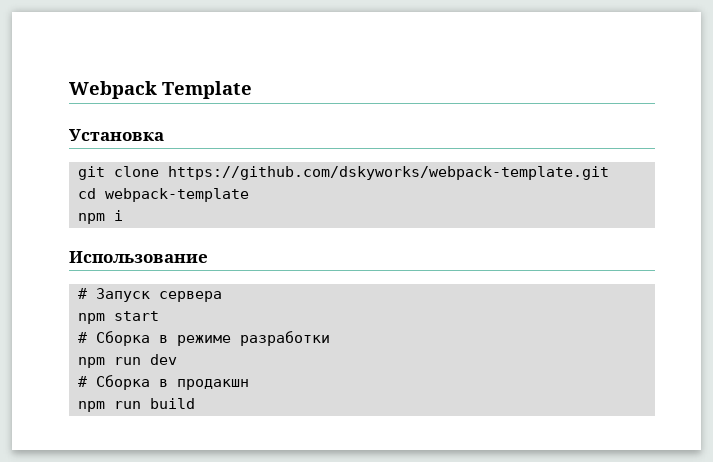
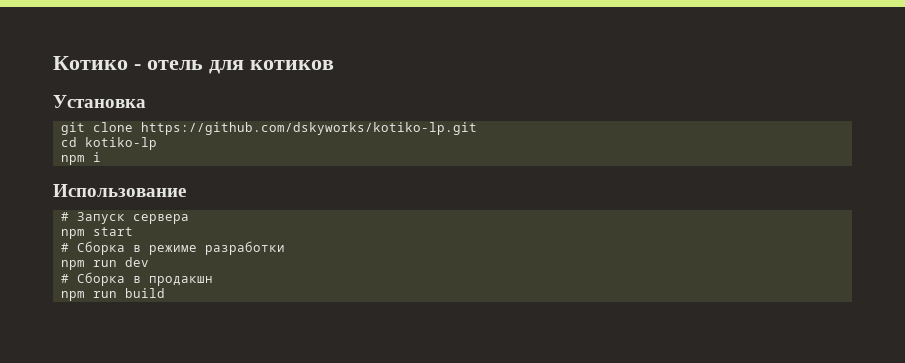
[69,81,252,99] Webpack Template -> [53,56,334,74] Котико - отель для котиков
[167,166,609,180] https://github.com/dskyworks/webpack-template.git -> [141,122,478,135] https://github.com/dskyworks/kotiko-lp.git
[104,188,249,202] webpack-template -> [85,137,158,150] kotiko-lp

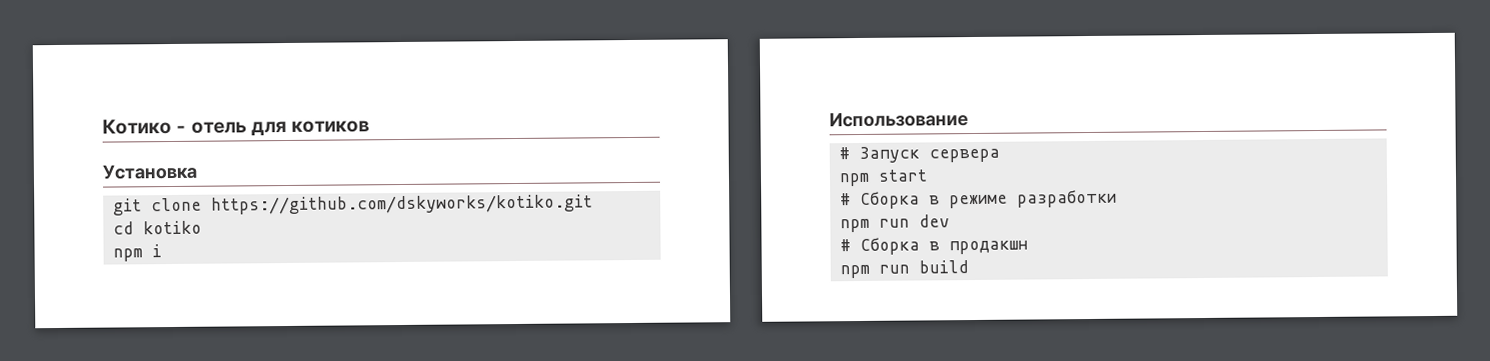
[141,122,478,135] https://github.com/dskyworks/kotiko-lp.git -> [211,194,594,215] https://github.com/dskyworks/kotiko.git
[85,137,158,150] kotiko-lp -> [143,220,203,235] kotiko

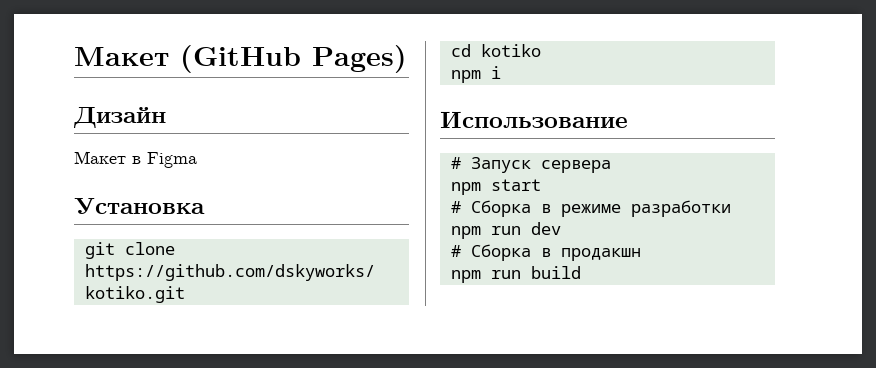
[102,119,371,137] Котико - отель для котиков -> [74,45,407,73] [73,107,166,128] [74,151,197,168] Макет (GitHub Pages) // Дизайн // Макет в Figma

